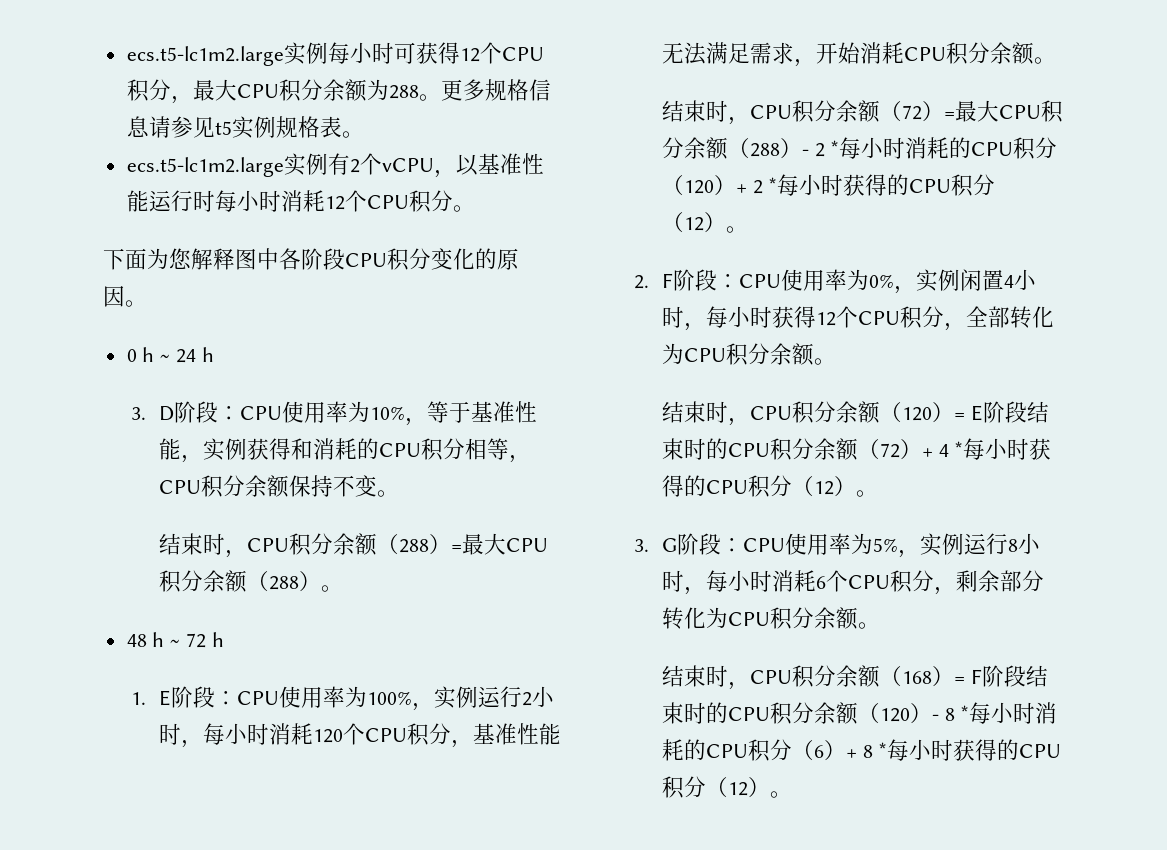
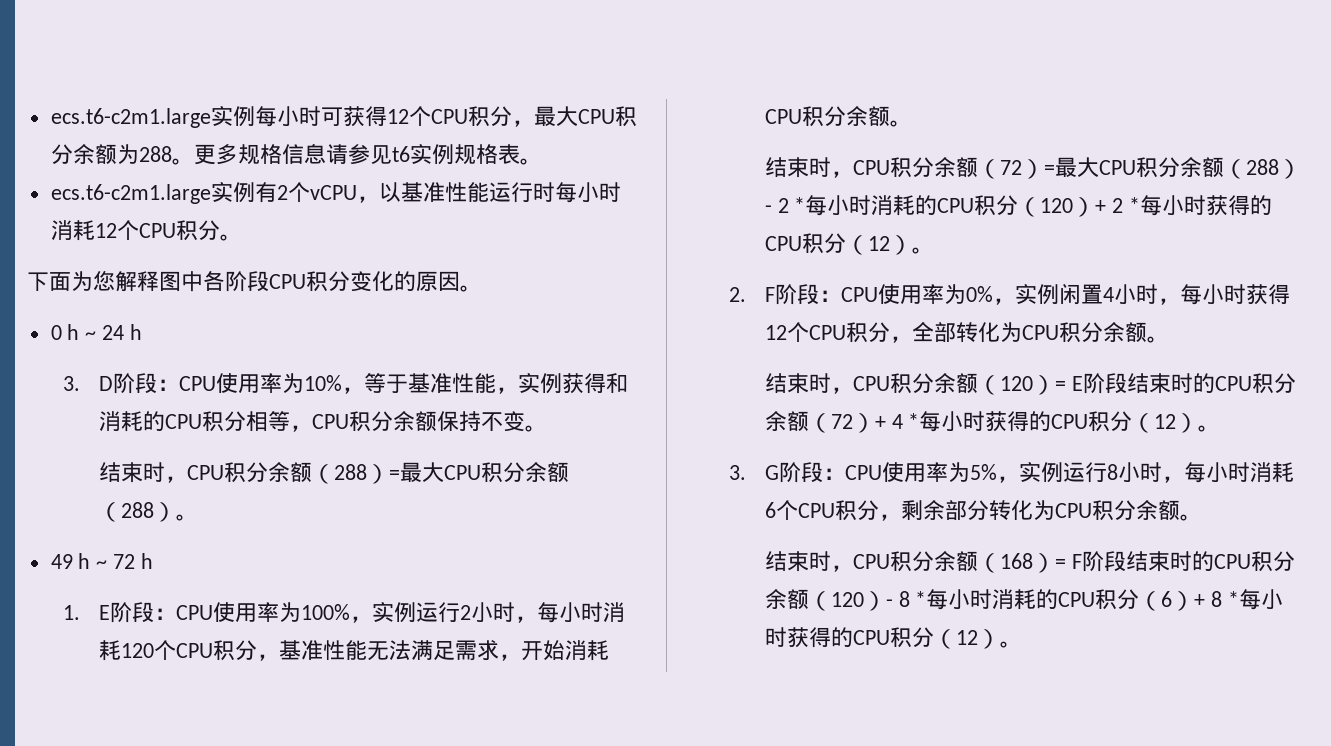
[126,46,284,66] ecs.t5-lc1m2.large -> [50,108,211,128] ecs.t6-c2m1.large
[214,121,232,135] t5 -> [391,146,410,162] t6
[126,157,284,177] ecs.t5-lc1m2.large -> [50,184,211,204] ecs.t6-c2m1.large
[126,634,147,647] 48 -> [50,554,73,569] 49

